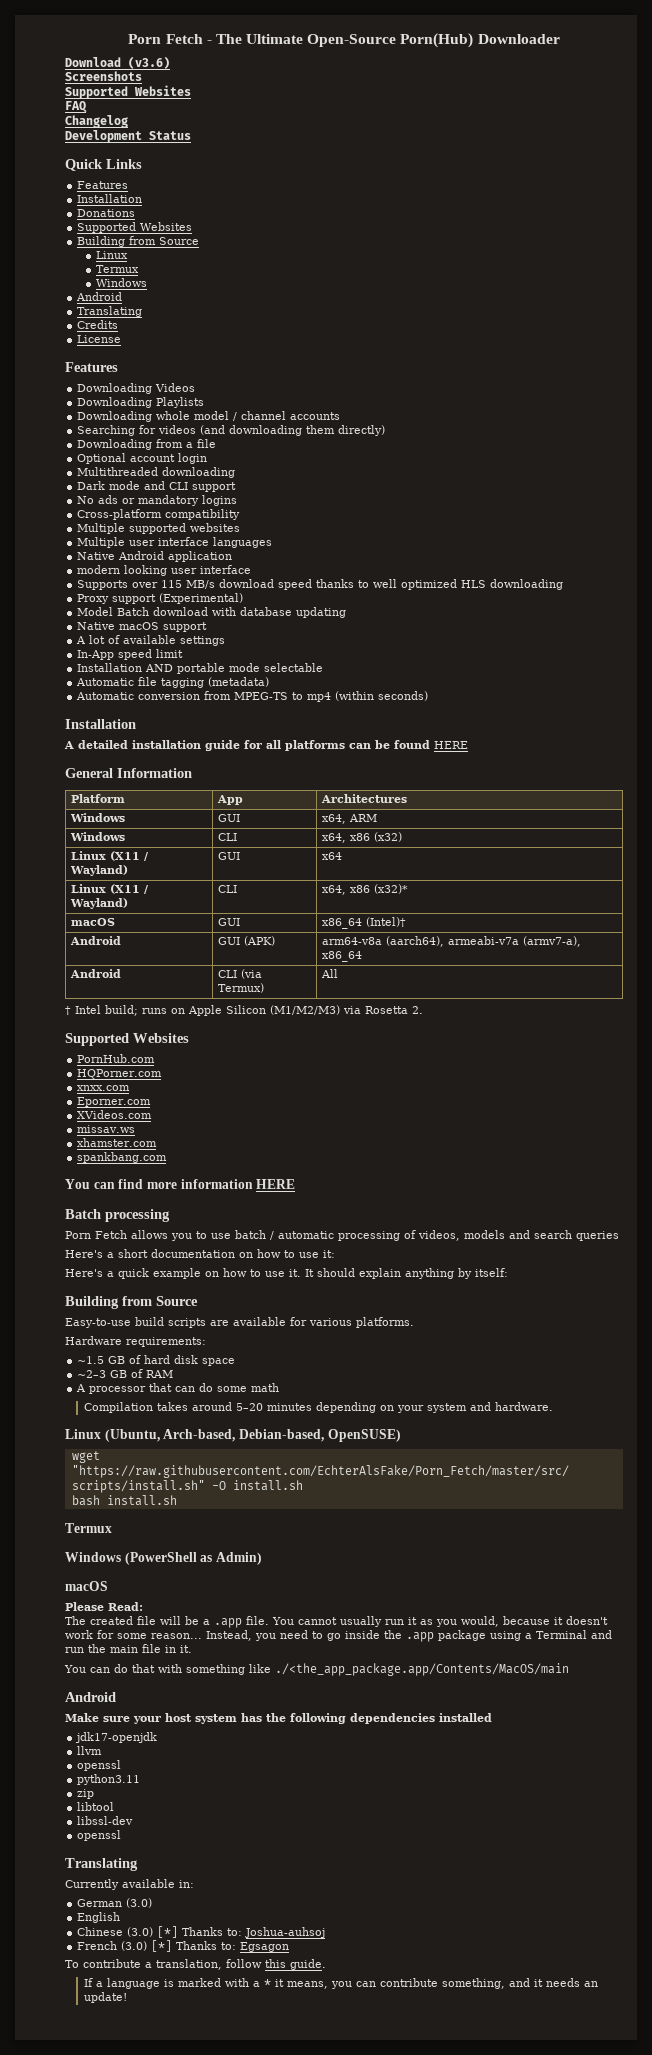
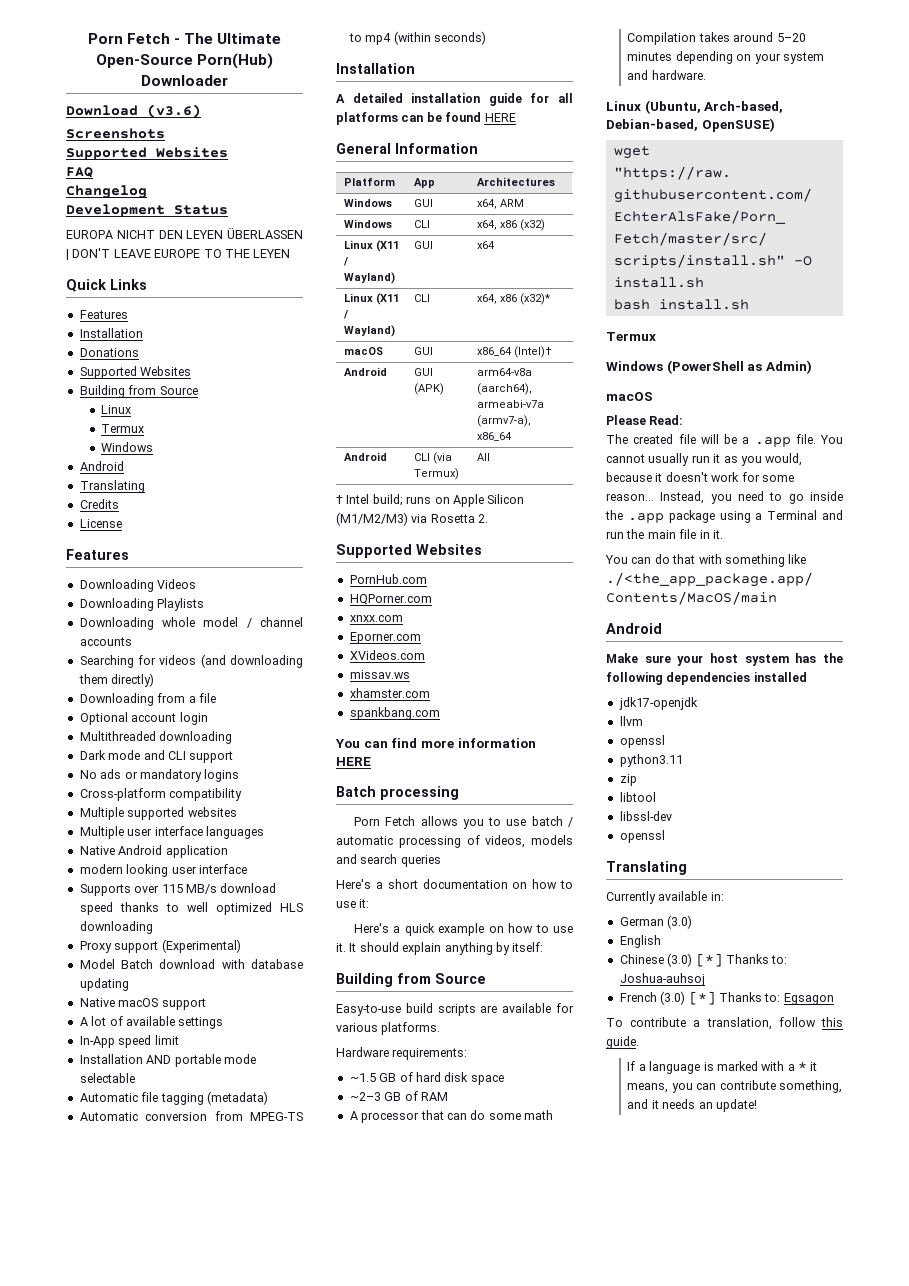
(191, 135) none -> [66,228,303,239] [66,248,291,260] // EUROPA NICHT DEN LEYEN ÜBERLASSEN | DON'T LEAVE EUROPE TO THE LEYEN

